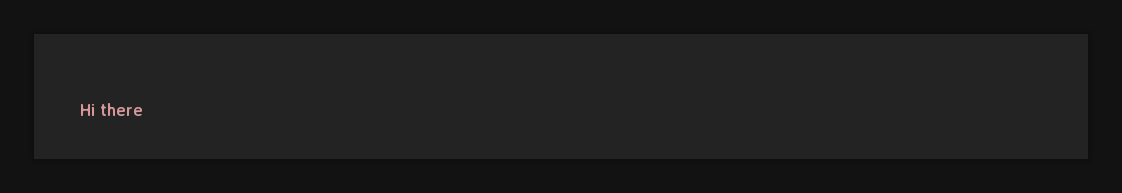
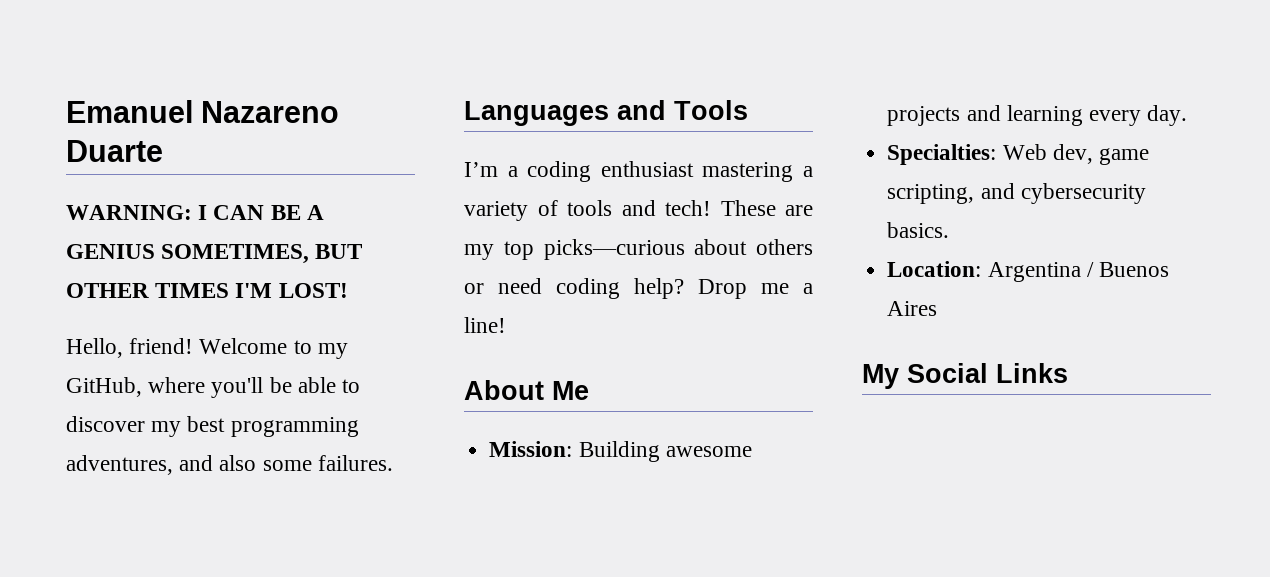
[80,103,143,116] Hi there -> [66,100,340,123] [66,140,163,162] [66,205,324,220] [66,244,363,264] [66,283,348,298] [66,338,348,359] [66,377,361,398] [66,416,359,437] [66,455,393,475] [464,100,748,126] [464,161,813,182] [464,200,813,221] [464,239,813,260] [464,278,813,299] [464,317,506,333] [464,380,589,400] [489,441,752,462] [887,105,1188,126] [887,144,1149,165] [887,183,1146,204] [887,222,950,238] [887,261,1169,282] [887,301,938,316] [862,363,1068,389] Emanuel Nazareno Duarte // WARNING: I CAN BE A GENIUS SOMETIMES, BUT OTHER TIMES I'M LOST! // Hello, friend! Welcome to my GitHub, where you'll be able to discover my best programming adventures, and also some failures. // Languages and Tools // I’m a coding enthusiast mastering a variety of tools and tech! These are my top picks—curious about others or need coding help? Drop me a line! // About Me // Mission: Building awesome projects and learning every day. // Specialties: Web dev, game scripting, and cybersecurity basics. // Location: Argentina / Buenos Aires // My Social Links

